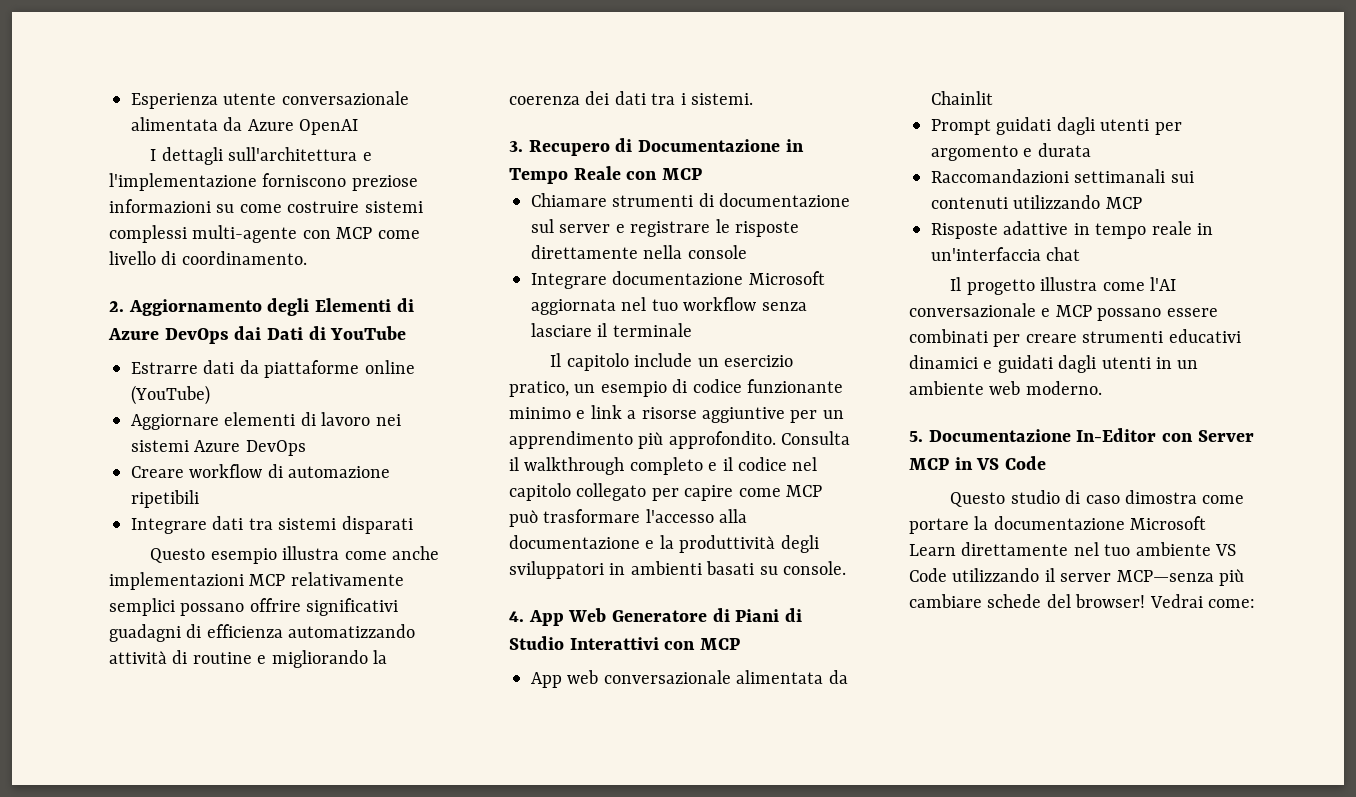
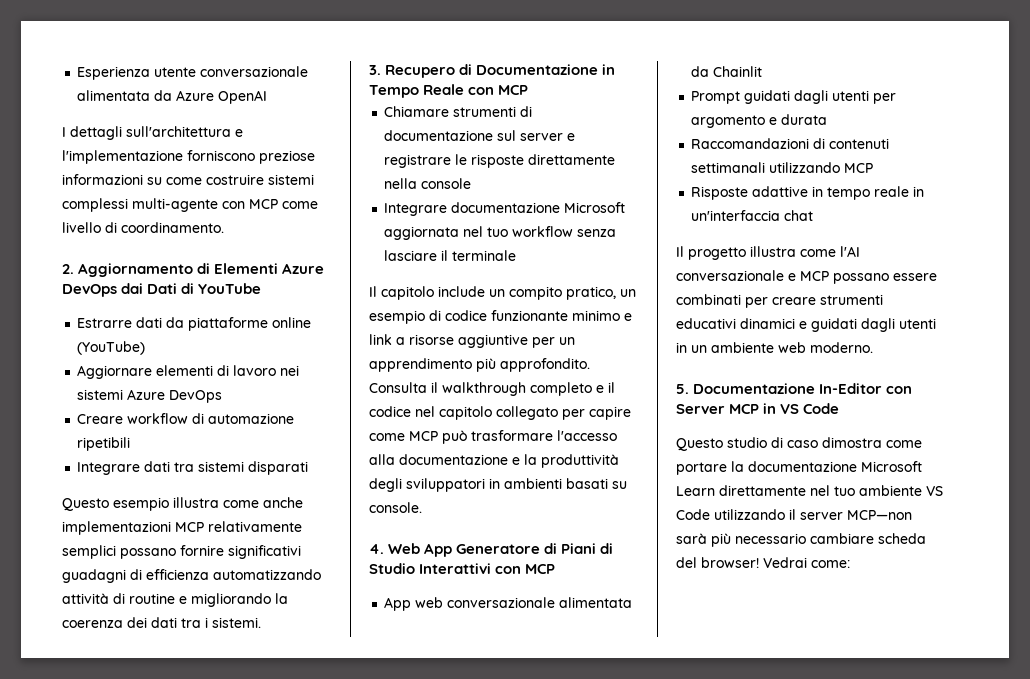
[267,298,414,316] degli Elementi di -> [197,263,279,274] di Elementi
[249,598,301,612] offrire -> [180,545,224,556] fornire
[724,355,794,367] esercizio -> [509,286,562,300] compito
[528,608,607,626] App Web -> [388,543,453,557] Web App
[1074,169,1194,183] [931,197,1008,209] settimanali sui contenuti -> [813,138,890,149] [691,162,766,173] di contenuti settimanali
[1116,569,1244,586] [909,594,1042,608] MCP—senza più cambiare schede -> [847,510,912,520] [676,533,926,547] MCP—non sarà più necessario cambiare scheda

